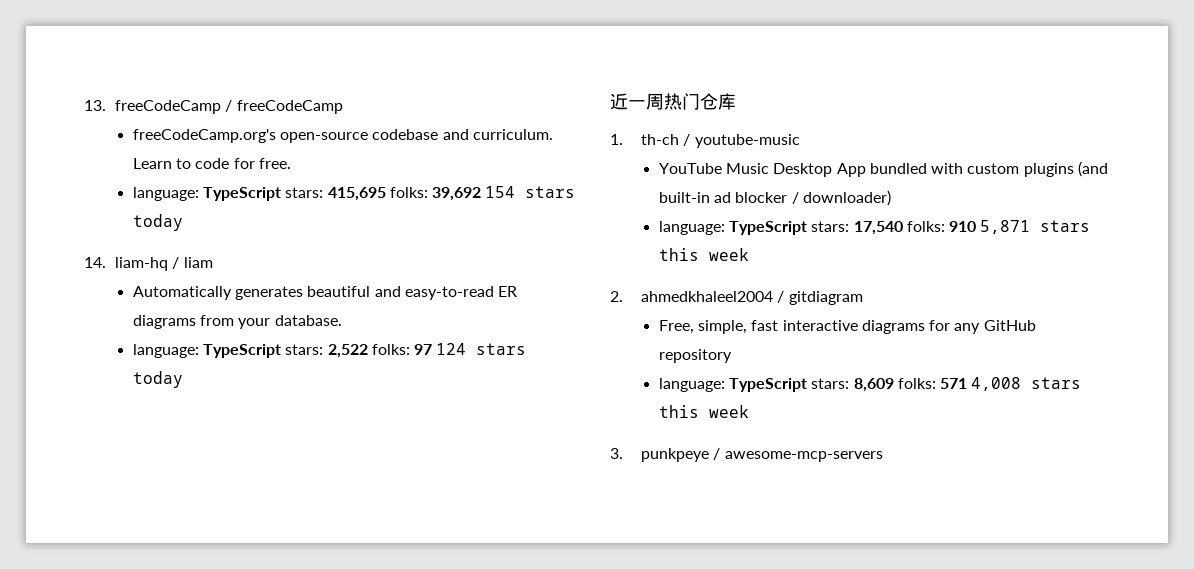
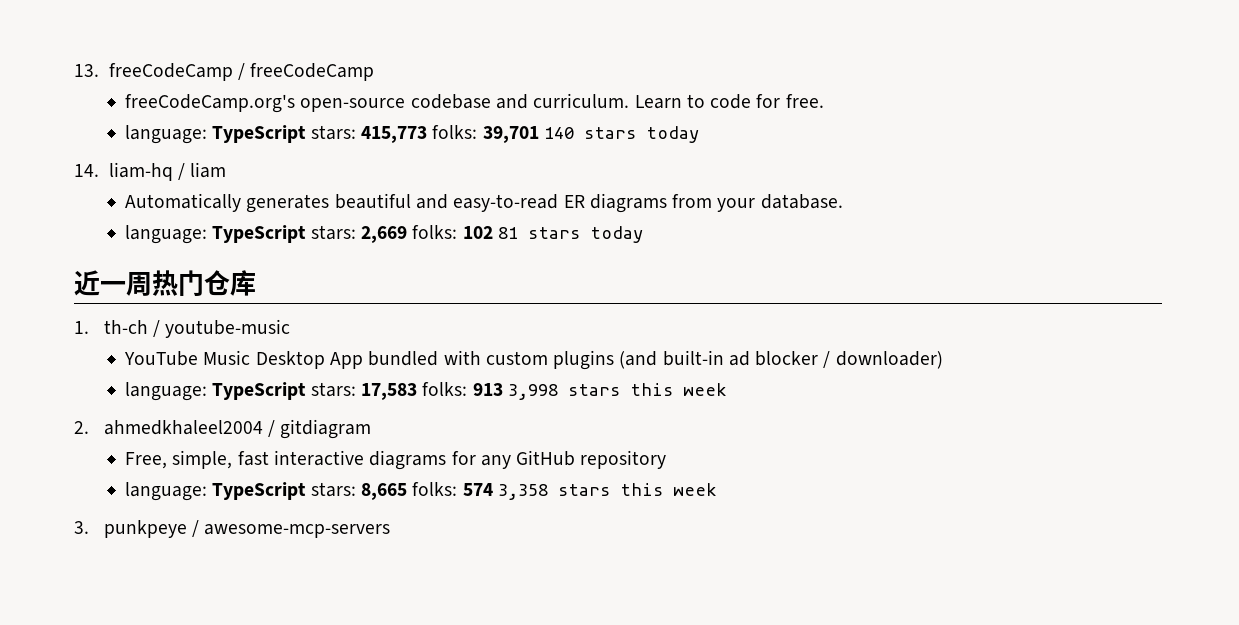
[327,186,516,201] 415,695 folks: 39,692 154 -> [361,125,574,143] 415,773 folks: 39,701 140
[327,343,467,358] 2,522 folks: 97 124 -> [361,225,518,243] 2,669 folks: 102 81
[853,220,1031,235] 17,540 folks: 910 5,871 -> [361,382,558,400] 17,583 folks: 913 3,998
[853,377,1022,392] 8,609 folks: 571 4,008 -> [361,482,548,500] 8,665 folks: 574 3,358

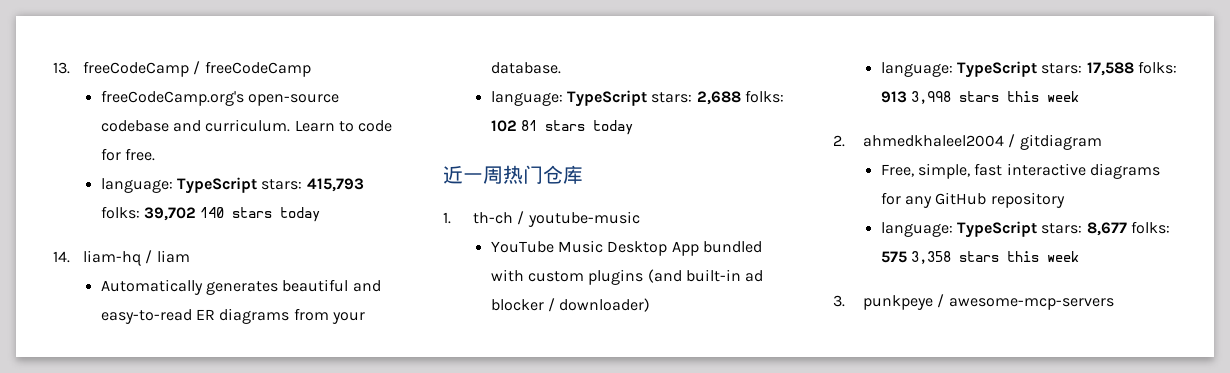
[361,125,539,143] 415,773 folks: 39,701 -> [306,178,364,192] [100,206,196,221] 415,793 folks: 39,702
[361,226,408,243] 2,669 -> [696,91,741,105] 2,688
[361,383,418,400] 17,583 -> [1086,62,1134,76] 17,588
[361,482,493,500] 8,665 folks: 574 -> [1086,221,1170,236] [880,251,907,263] 8,677 folks: 575

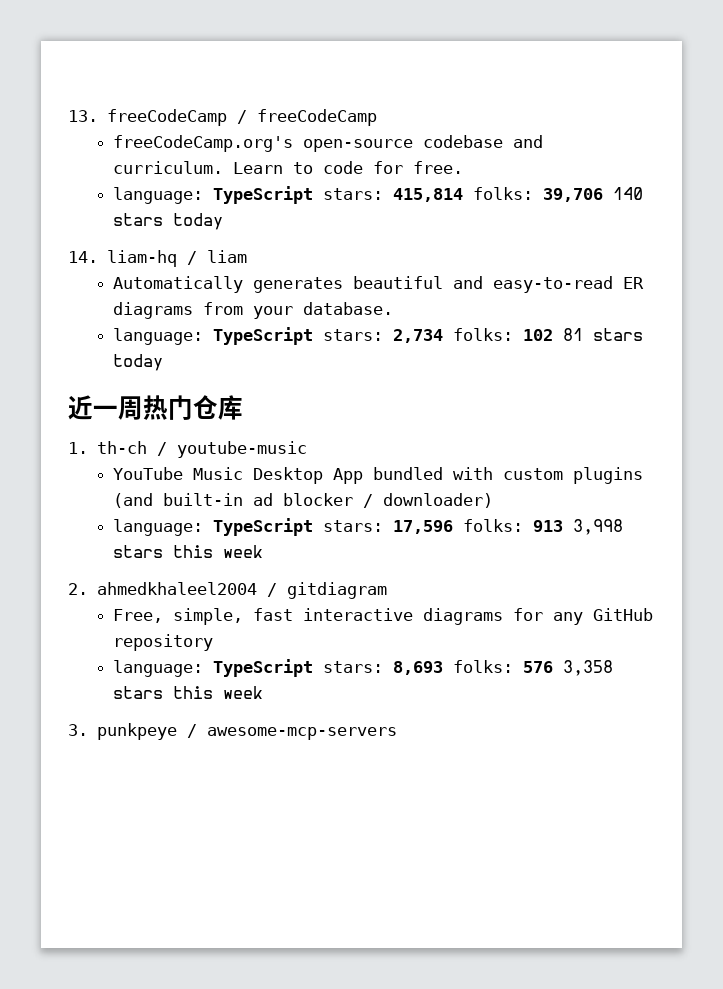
[306,178,364,192] [100,206,196,221] 415,793 folks: 39,702 -> [393,187,604,202] 415,814 folks: 39,706
[696,91,741,105] 2,688 -> [393,329,444,343] 2,734
[1086,62,1134,76] 17,588 -> [393,520,454,534] 17,596
[1086,221,1170,236] [880,251,907,263] 8,677 folks: 575 -> [393,660,554,675] 8,693 folks: 576

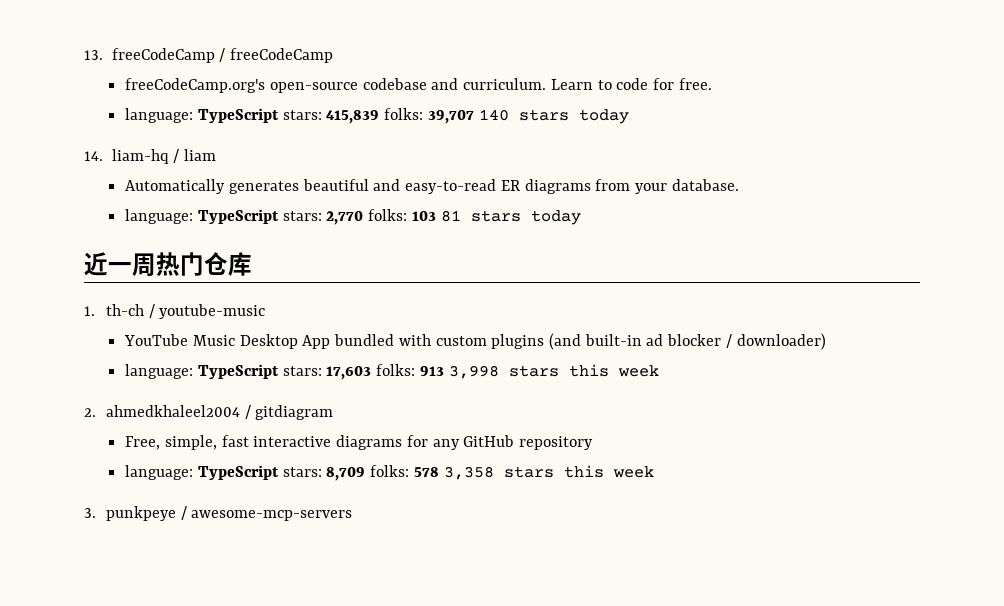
[393,187,604,202] 415,814 folks: 39,706 -> [326,108,474,124] 415,839 folks: 39,707
[393,328,554,343] 2,734 folks: 102 -> [326,209,436,225] 2,770 folks: 103
[393,520,454,534] 17,596 -> [326,366,372,380] 17,603
[393,660,554,675] 8,693 folks: 576 -> [326,465,439,481] 8,709 folks: 578

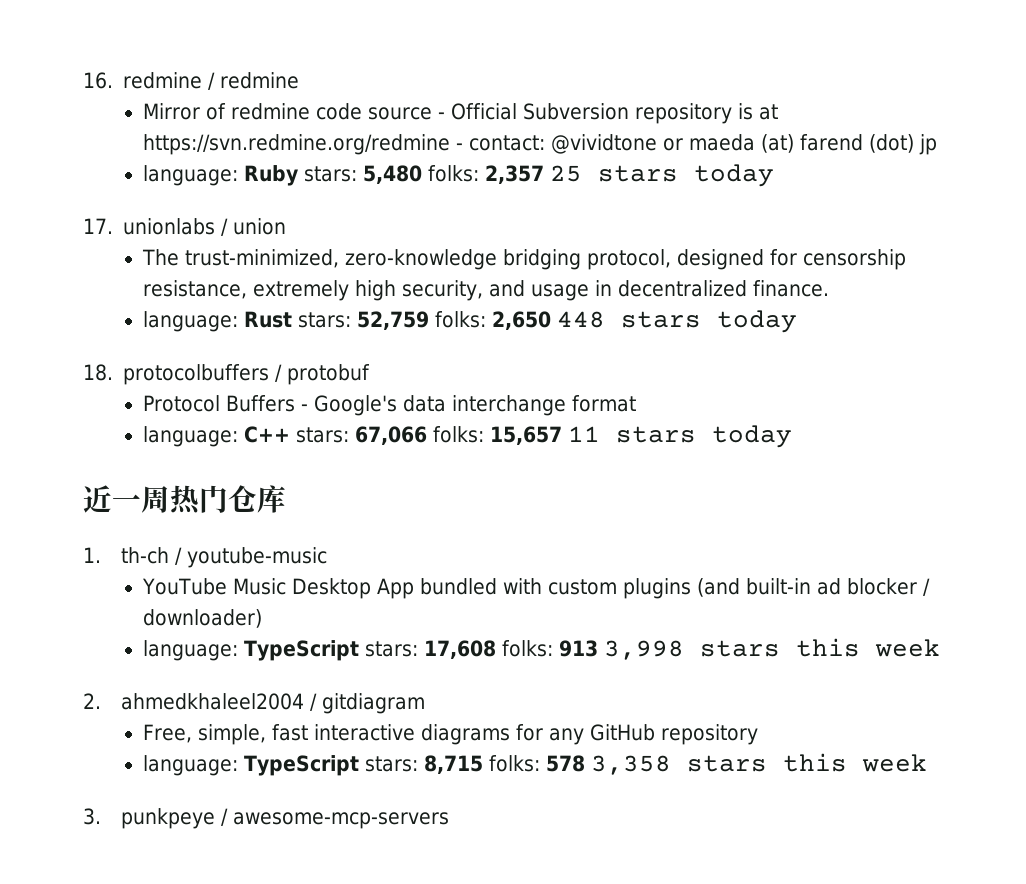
[84,48,334,63] [125,78,712,93] [125,108,629,124] [84,149,217,164] [125,179,739,194] [125,209,461,225] 13. freeCodeCamp / freeCodeCamp // freeCodeCamp.org's open-source codebase and curriculum. Learn to code for free. // language: TypeScript stars: 415,839 folks: 39,707 140 stars today // 14. liam-hq / liam // Automatically generates beautiful and easy-to-read ER diagrams from your database. // language: TypeScript stars: 2,770 folks: 103 81 -> [83,72,300,90] [143,103,779,124] [143,134,938,155] [143,164,775,187] [83,218,287,236] [142,249,907,270] [143,280,830,301] [143,310,798,333] [83,364,371,385] [143,395,637,416] [143,426,601,447] 16. redmine / redmine // Mirror of redmine code source - Official Subversion repository is at https://svn.redmine.org/redmine - contact: @vividtone or maeda (at) farend (dot) jp // language: Ruby stars: 5,480 folks: 2,357 25 stars today // 17. unionlabs / union // The trust-minimized, zero-knowledge bridging protocol, designed for censorship resistance, extremely high security, and usage in decentralized finance. // language: Rust stars: 52,759 folks: 2,650 448 stars today // 18. protocolbuffers / protobuf // Protocol Buffers - Google's data interchange format // language: C++ stars: 67,066 folks: 15,657 11
[326,366,372,380] 17,603 -> [424,640,497,659] 17,608
[326,467,366,481] 8,709 -> [424,755,484,774] 8,715

